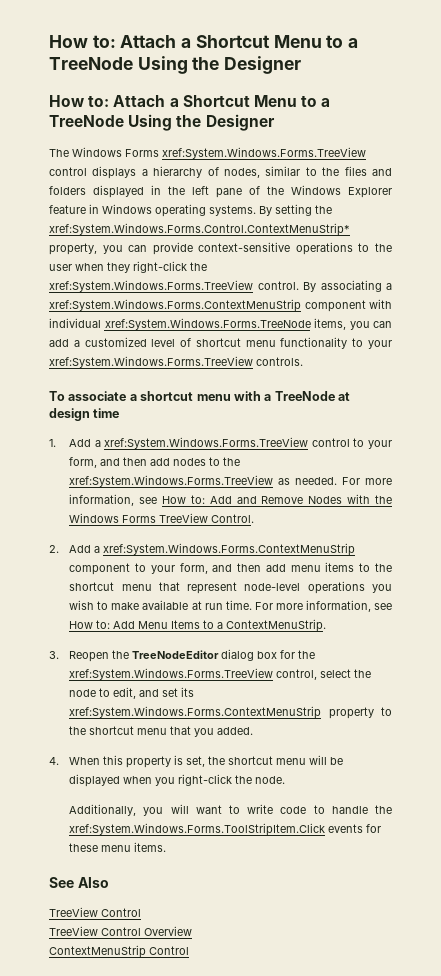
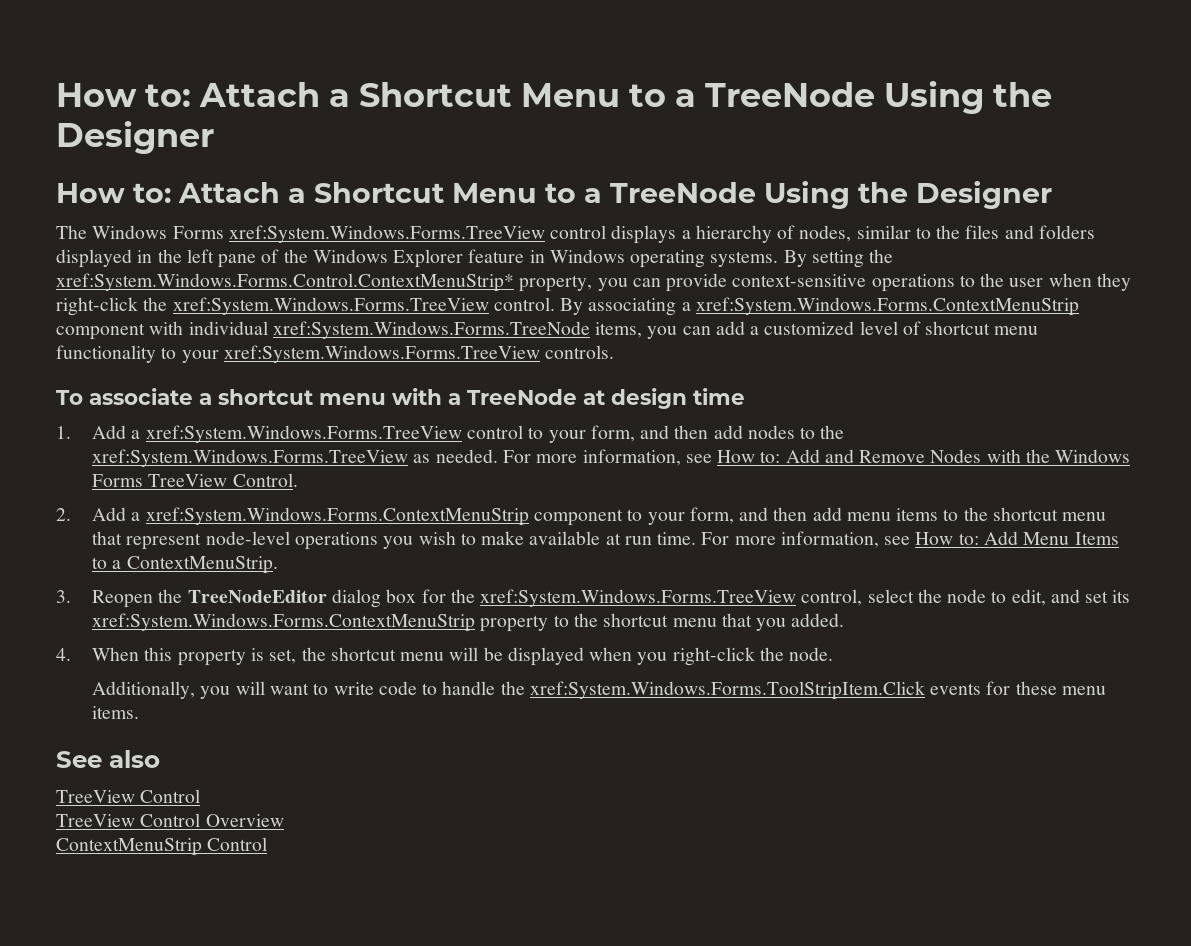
[77,877,109,888] Also -> [109,750,160,768] also

